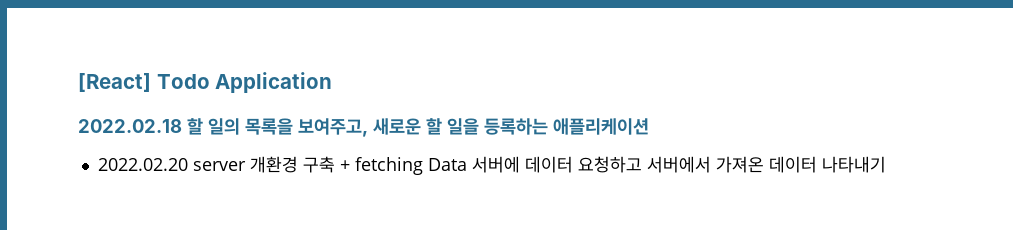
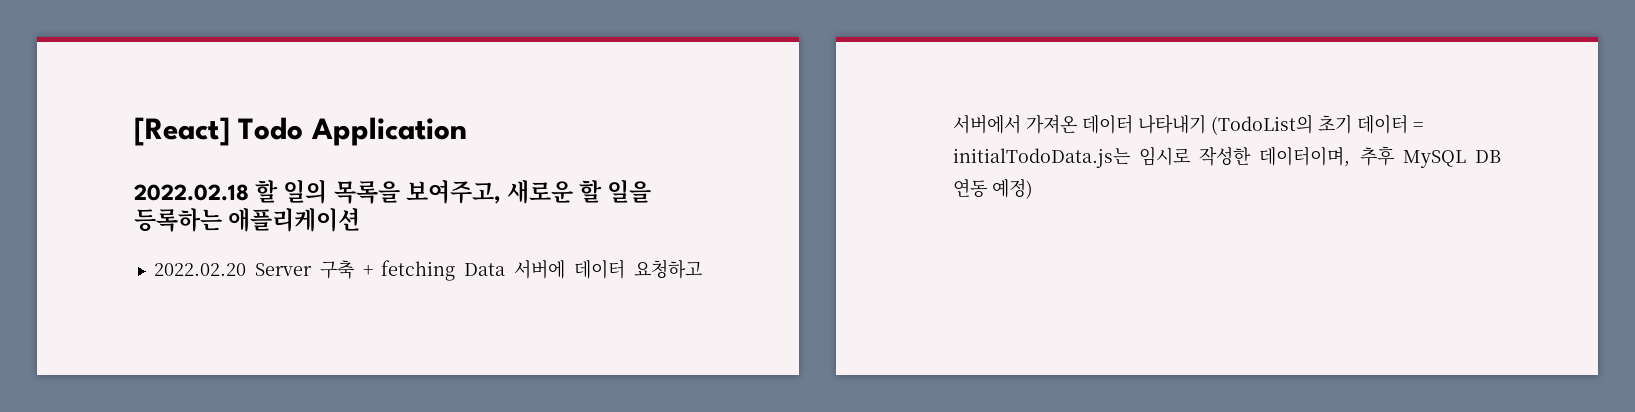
[192,156,298,173] server 개환경 -> [254,263,312,276] Server
(886, 164) none -> [1210,114,1423,135] [952,146,1501,168] [952,179,1033,199] (TodoList의 초기 데이터 = initialTodoData.js는 임시로 작성한 데이터이며, 추후 MySQL DB 연동 예정)

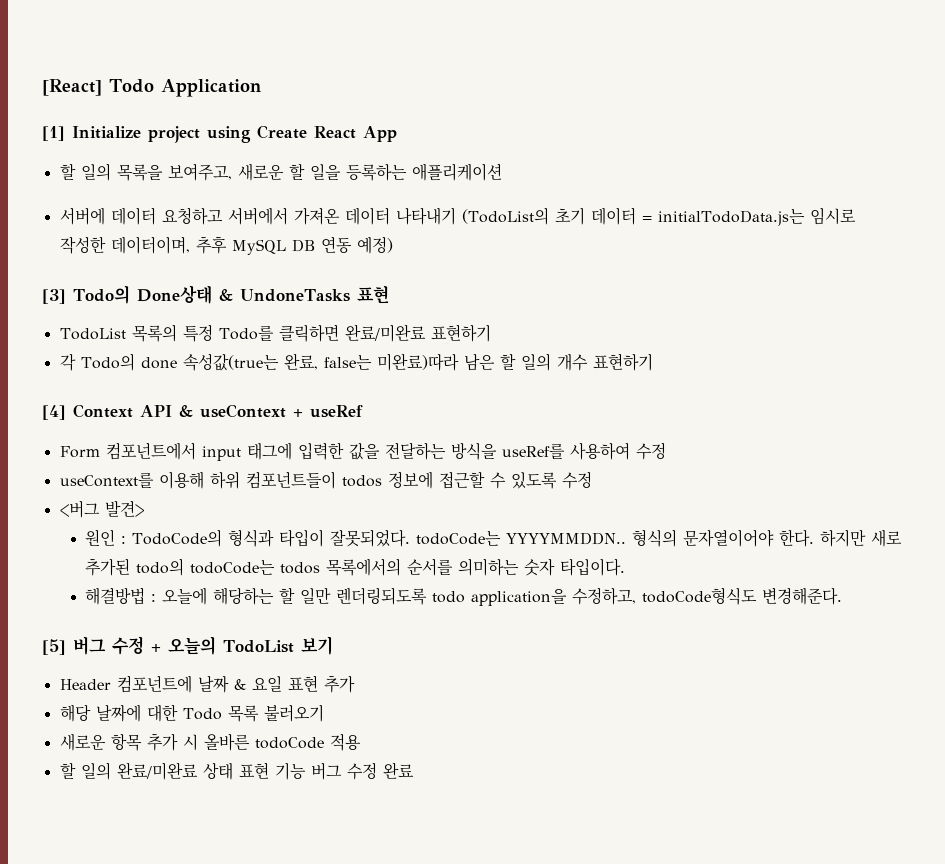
[134,184,249,201] 2022.02.18 -> [42,125,397,143] [1] Initialize project using Create React App //
[153,260,506,281] 2022.02.20 Server 구축 + fetching Data -> (502, 172) none
(1033, 189) none -> [42,285,389,304] [59,324,491,342] [59,353,653,371] [42,404,363,420] [59,442,666,461] [59,471,592,489] [59,500,144,518] [85,529,903,547] [85,558,626,576] [85,587,843,606] [42,636,333,655] [59,675,355,693] [59,704,324,722] [59,733,361,751] [59,762,414,780] // [3] Todo의 Done상태 & UndoneTasks 표현 // TodoList 목록의 특정 Todo를 클릭하면 완료/미완료 표현하기 // 각 Todo의 done 속성값(true는 완료, false는 미완료)따라 남은 할 일의 개수 표현하기 // [4] Context API & useContext + useRef // Form 컴포넌트에서 input 태그에 입력한 값을 전달하는 방식을 useRef를 사용하여 수정 // useContext를 이용해 하위 컴포넌트들이 todos 정보에 접근할 수 있도록 수정 // <버그 발견> // 원인 : TodoCode의 형식과 타입이 잘못되었다. todoCode는 YYYYMMDDN.. 형식의 문자열이어야 한다. 하지만 새로 추가된 todo의 todoCode는 todos 목록에서의 순서를 의미하는 숫자 타입이다. // 해결방법 : 오늘에 해당하는 할 일만 렌더링되도록 todo application을 수정하고, todoCode형식도 변경해준다. // [5] 버그 수정 + 오늘의 TodoList 보기 // Header 컴포넌트에 날짜 & 요일 표현 추가 // 해당 날짜에 대한 Todo 목록 불러오기 // 새로운 항목 추가 시 올바른 todoCode 적용 // 할 일의 완료/미완료 상태 표현 기능 버그 수정 완료

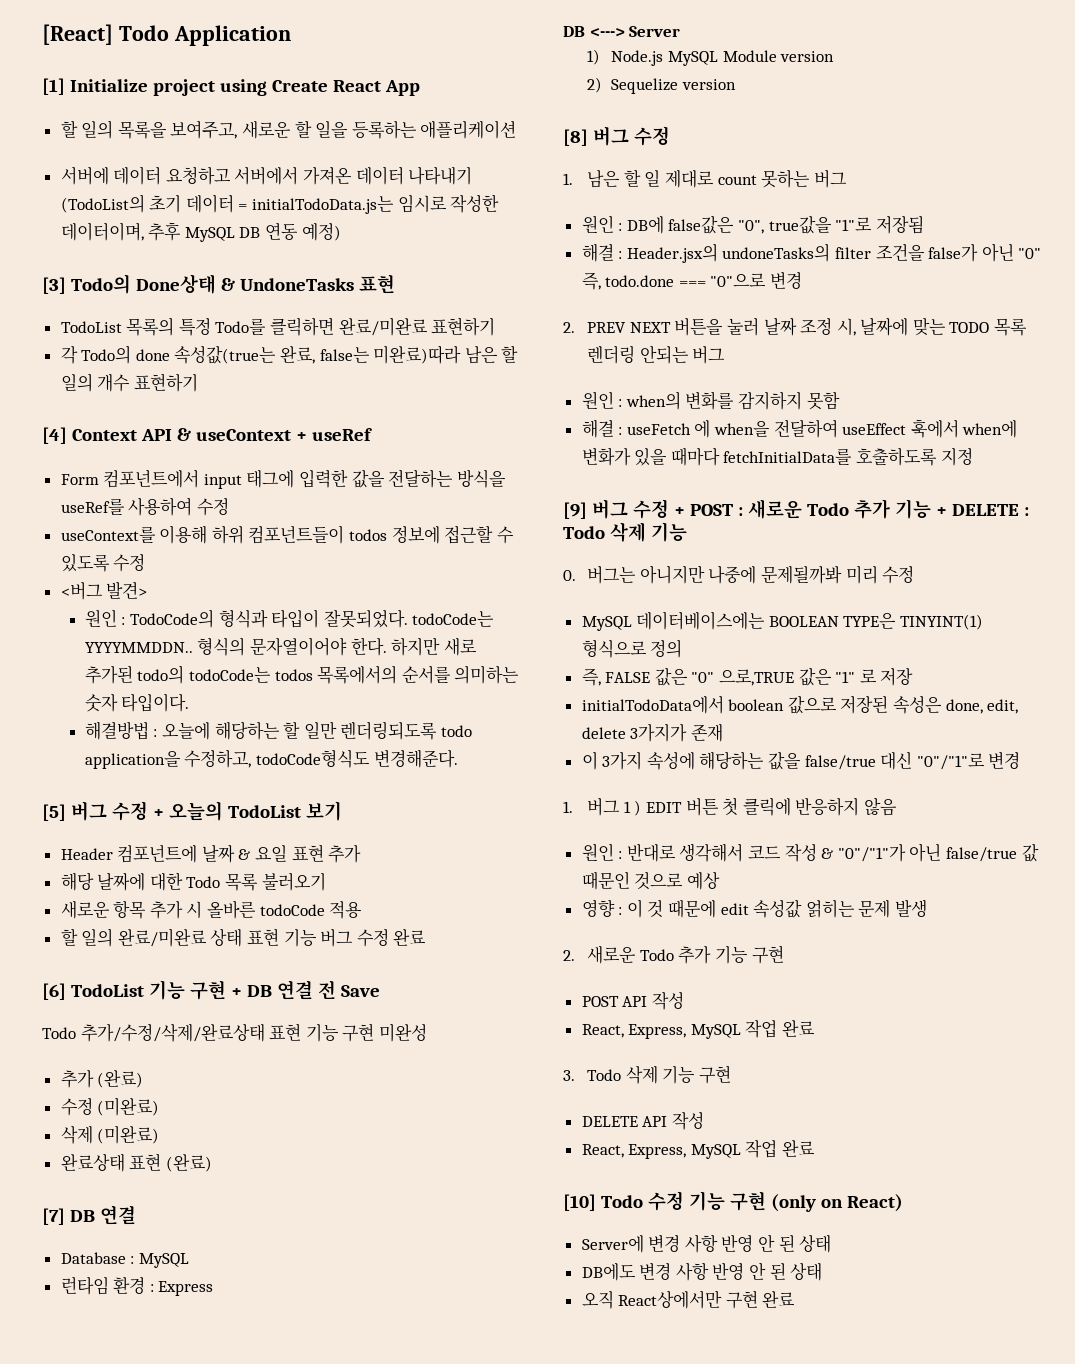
(414, 770) none -> [42,980,380,1000] [42,1023,427,1042] [60,1070,144,1088] [60,1097,160,1116] [60,1125,160,1144] [60,1153,212,1172] [42,1205,136,1225] [60,1252,189,1268] [60,1276,214,1296] [563,26,681,37] [587,49,835,66] [587,77,736,94] [563,126,670,146] [563,169,847,188] [581,215,924,234] [581,243,1042,263] [581,271,803,290] [563,317,1028,336] [587,345,726,364] [581,391,840,410] [581,419,1018,438] [581,447,973,466] [563,499,1029,519] [563,522,687,542] [563,565,915,584] [581,611,984,631] [581,639,683,658] [581,667,914,686] [581,695,1019,714] [581,723,723,742] [581,751,1021,770] [563,797,897,816] [581,843,1039,862] [581,871,720,890] [581,899,928,918] [563,945,784,964] [581,992,684,1010] [581,1020,816,1039] [563,1065,731,1084] [581,1112,704,1130] [581,1140,816,1159] [563,1191,903,1212] [581,1234,832,1253] [581,1262,823,1281] [581,1290,796,1309] // [6] TodoList 기능 구현 + DB 연결 전 Save // Todo 추가/수정/삭제/완료상태 표현 기능 구현 미완성 // 추가 (완료) // 수정 (미완료) // 삭제 (미완료) // 완료상태 표현 (완료) // [7] DB 연결 // Database : MySQL // 런타임 환경 : Express // DB <---> Server // 1) Node.js MySQL Module version // 2) Sequelize version // [8] 버그 수정 // 1. 남은 할 일 제대로 count 못하는 버그 // 원인 : DB에 false값은 "0", true값을 "1"로 저장됨 // 해결 : Header.jsx의 undoneTasks의 filter 조건을 false가 아닌 "0" 즉, todo.done === "0"으로 변경 // 2. PREV NEXT 버튼을 눌러 날짜 조정 시, 날짜에 맞는 TODO 목록 렌더링 안되는 버그 // 원인 : when의 변화를 감지하지 못함 // 해결 : useFetch 에 when을 전달하여 useEffect 훅에서 when에 변화가 있을 때마다 fetchInitialData를 호출하도록 지정 // [9] 버그 수정 + POST : 새로운 Todo 추가 기능 + DELETE : Todo 삭제 기능 // 0. 버그는 아니지만 나중에 문제될까봐 미리 수정 // MySQL 데이터베이스에는 BOOLEAN TYPE은 TINYINT(1) 형식으로 정의 // 즉, FALSE 값은 "0" 으로,TRUE 값은 "1" 로 저장 // initialTodoData에서 boolean 값으로 저장된 속성은 done, edit, delete 3가지가 존재 // 이 3가지 속성에 해당하는 값을 false/true 대신 "0"/"1"로 변경 // 1. 버그 1 ) EDIT 버튼 첫 클릭에 반응하지 않음 // 원인 : 반대로 생각해서 코드 작성 & "0"/"1"가 아닌 false/true 값 때문인 것으로 예상 // 영향 : 이 것 때문에 edit 속성값 얽히는 문제 발생 // 2. 새로운 Todo 추가 기능 구현 // POST API 작성 // React, Express, MySQL 작업 완료 // 3. Todo 삭제 기능 구현 // DELETE API 작성 // React, Express, MySQL 작업 완료 // [10] Todo 수정 기능 구현 (only on React) // Server에 변경 사항 반영 안 된 상태 // DB에도 변경 사항 반영 안 된 상태 // 오직 React상에서만 구현 완료

